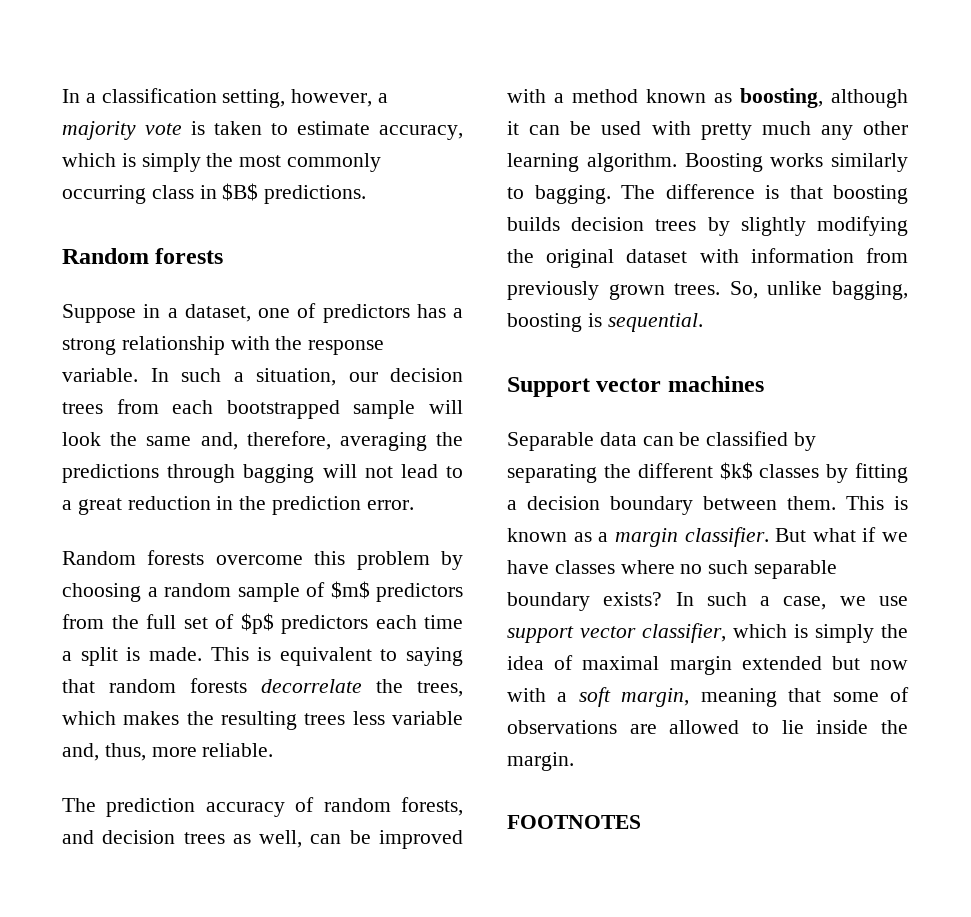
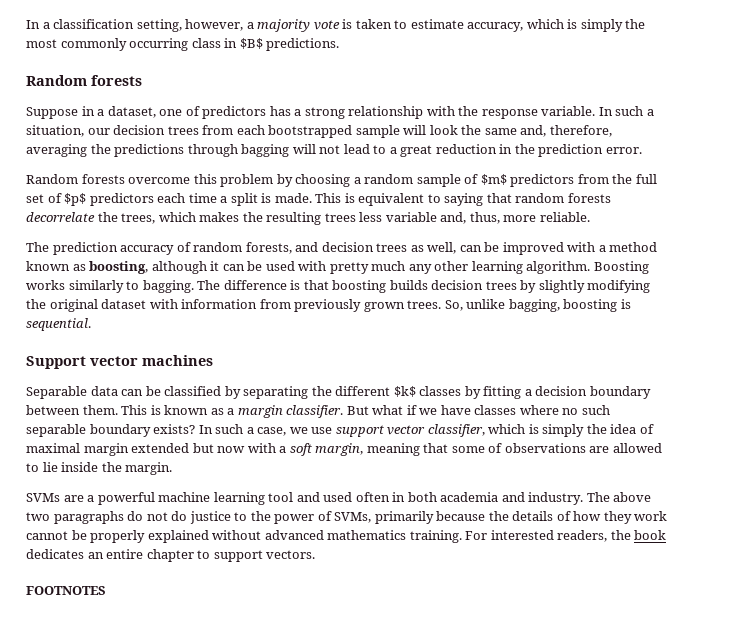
(574, 761) none -> [26,492,652,505] [26,511,668,524] [26,530,667,543] [26,549,316,562] // SVMs are a powerful machine learning tool and used often in both academia and industry. The above two paragraphs do not do justice to the power of SVMs, primarily because the details of how they work cannot be properly explained without advanced mathematics training. For interested readers, the book dedicates an entire chapter to support vectors.

